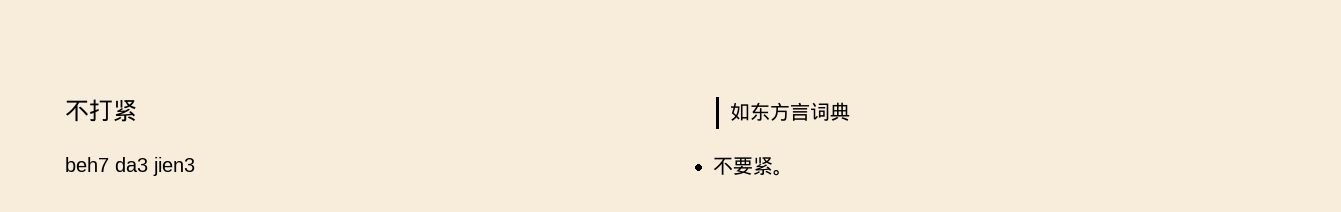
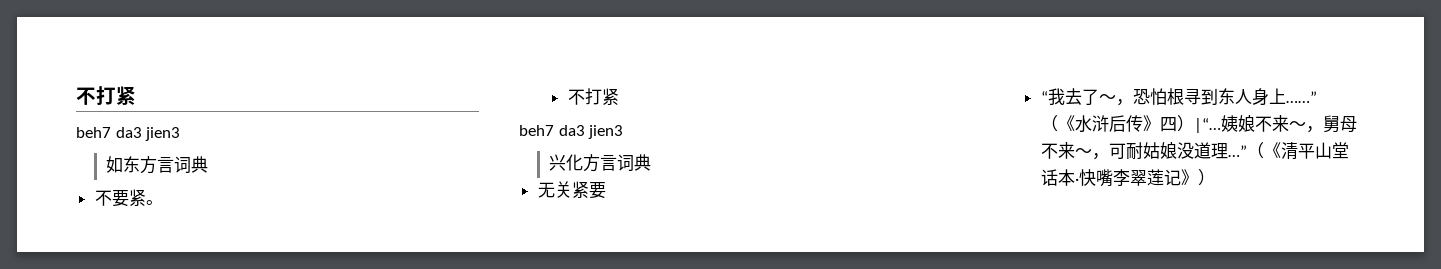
(793, 172) none -> [567,88,619,105] [519,125,624,139] [548,154,651,172] [537,181,606,199] [1040,88,1317,106] [1040,115,1357,133] [1040,142,1349,160] [1040,169,1215,187] // 不打紧 // beh7 da3 jien3 // 兴化方言词典 // 无关紧要 // “我去了～，恐怕根寻到东人身上……”（《水浒后传》四）|“…姨娘不来～，舅母不来～，可耐姑娘没道理…”（《清平山堂话本·快嘴李翠莲记》）

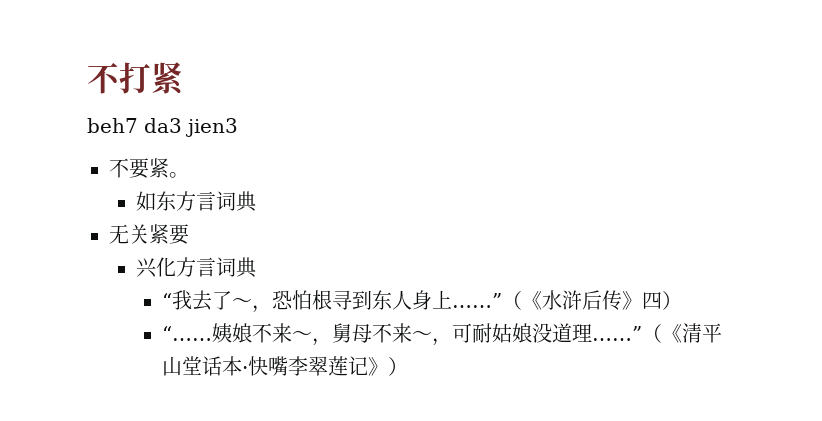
[76,86,136,105] [76,127,181,141] [105,156,208,174] 不打紧 // beh7 da3 jien3 // 如东方言词典 -> [87,62,183,94] [87,118,238,137] 不打紧 // beh7 da3 jien3
[567,88,619,105] [519,125,624,139] [548,154,583,171] 不打紧 // beh7 da3 jien3 // 兴化 -> [135,191,176,211] 如东
(606, 190) none -> [135,257,257,278] // 兴化方言词典
[1193,118,1221,133] |“… -> [162,326,213,341] // “……
[1227,145,1247,157] …” -> [592,326,643,341] ……”

